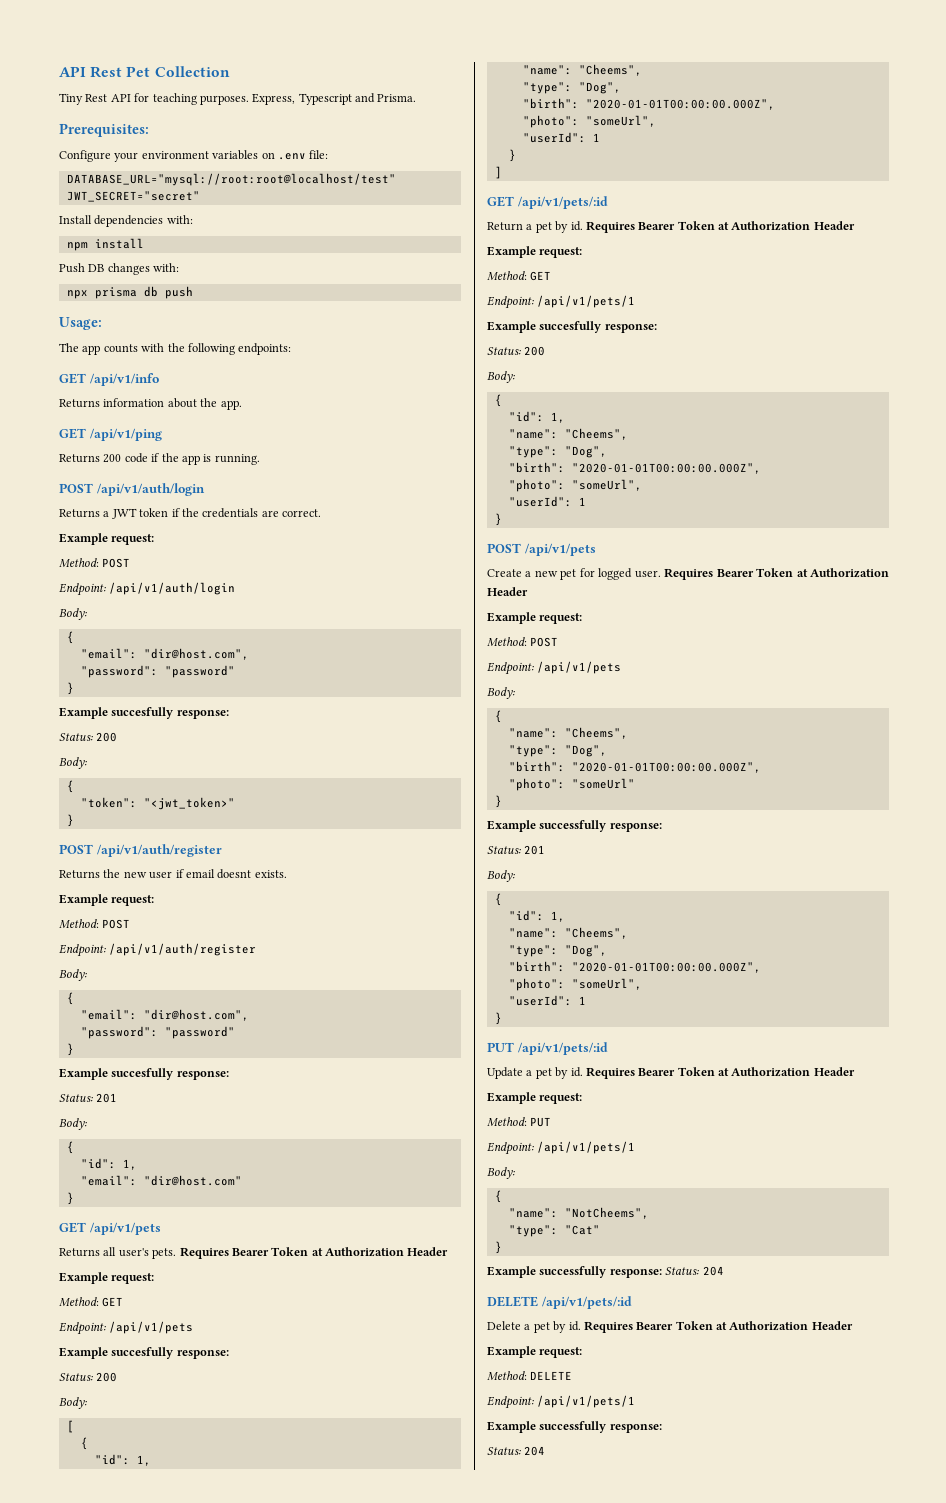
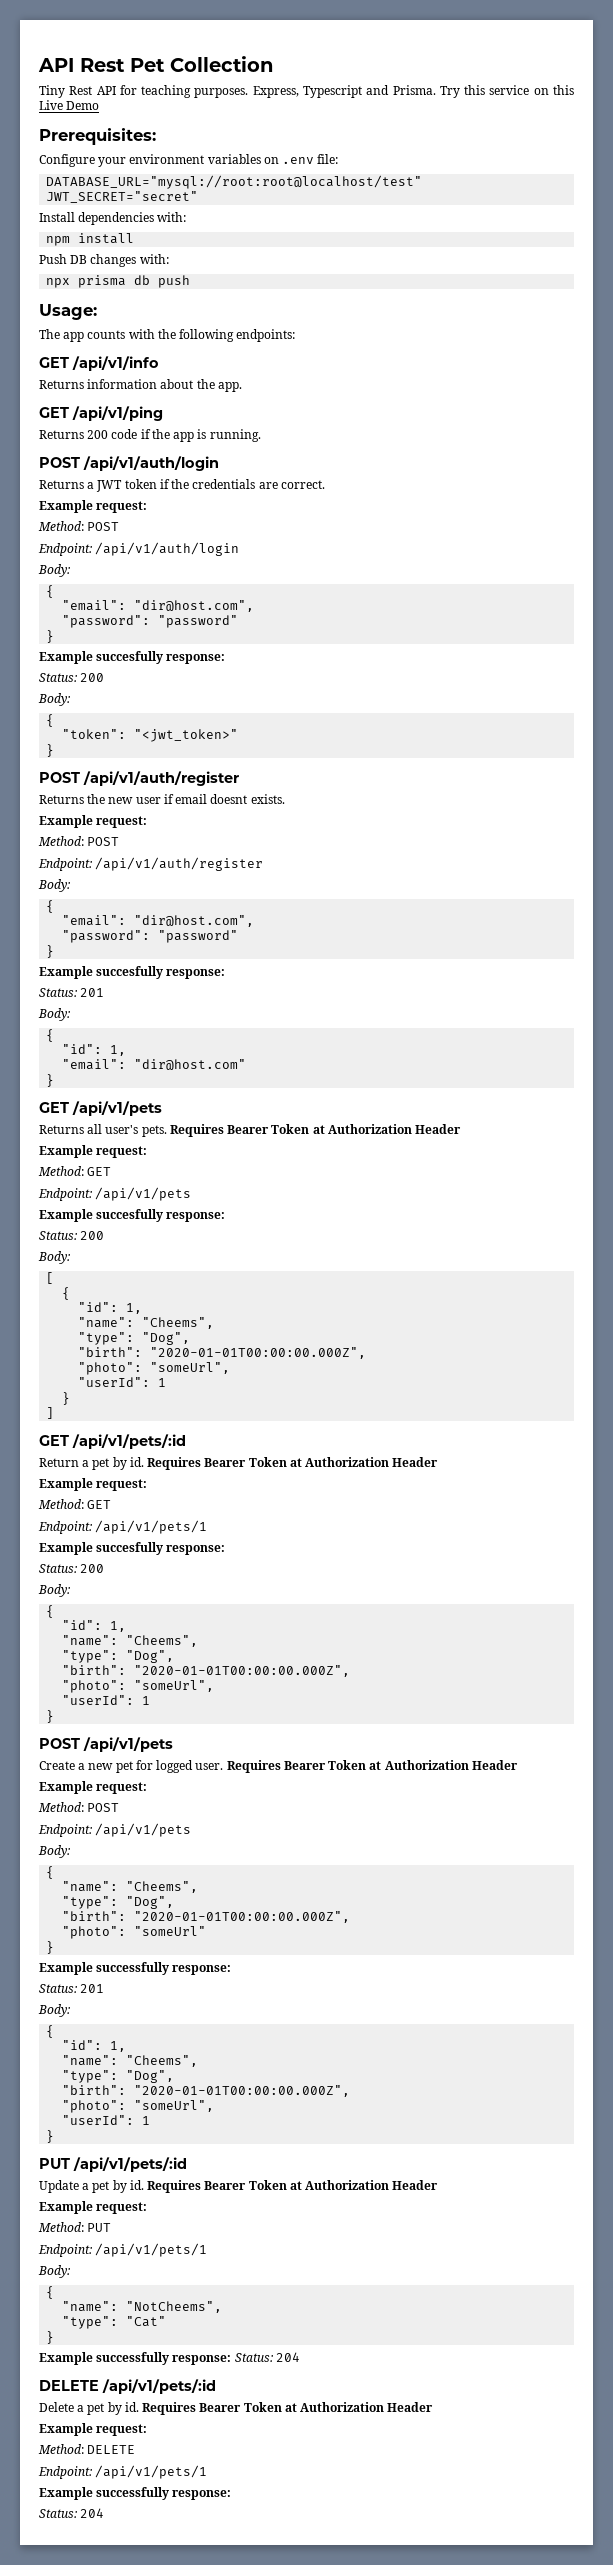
(417, 98) none -> [439,85,574,98] [39,100,100,110] Try this service on this Live Demo

